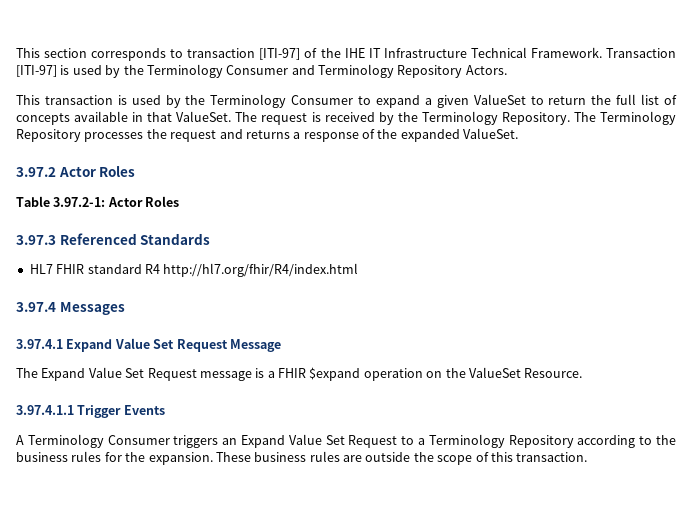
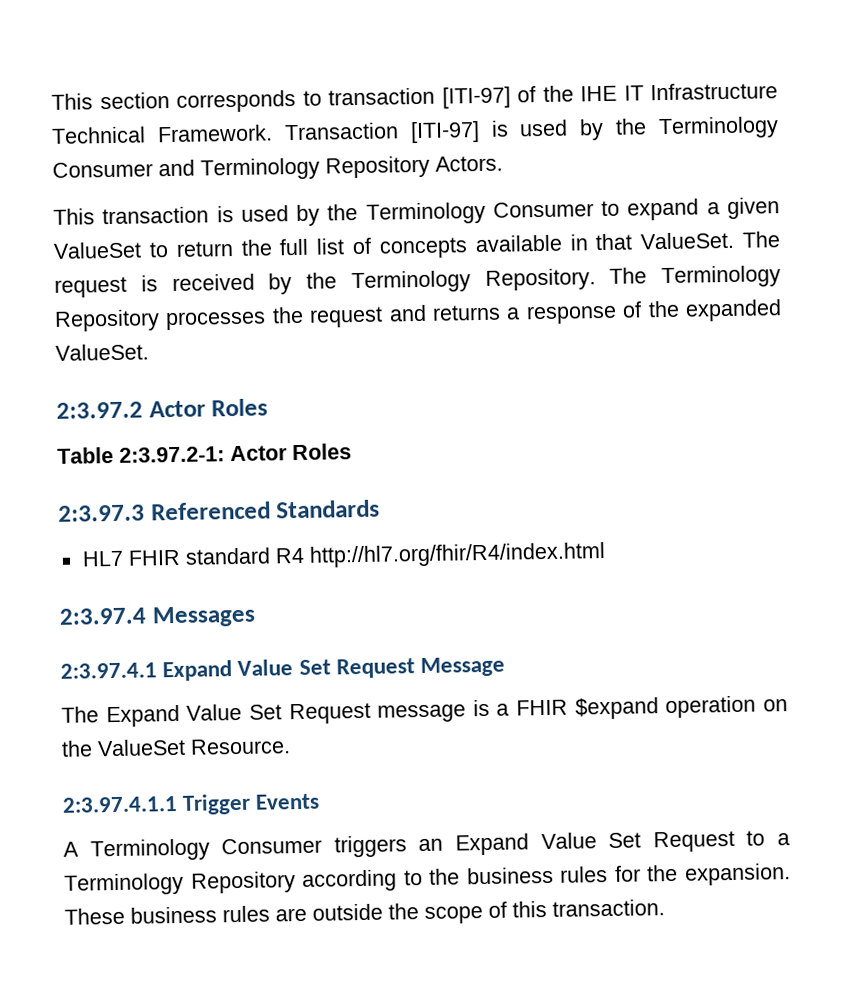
[16,167,56,177] 3.97.2 -> [56,401,143,419] 2:3.97.2
[53,196,180,207] [16,235,56,245] 3.97.2-1: Actor Roles // 3.97.3 -> [119,443,352,463] [58,504,145,522] 2:3.97.2-1: Actor Roles // 2:3.97.3
[16,302,56,312] 3.97.4 -> [59,607,147,625] 2:3.97.4
[16,339,63,349] 3.97.4.1 -> [60,662,157,679] 2:3.97.4.1
[16,405,74,415] 3.97.4.1.1 -> [62,796,178,813] 2:3.97.4.1.1

